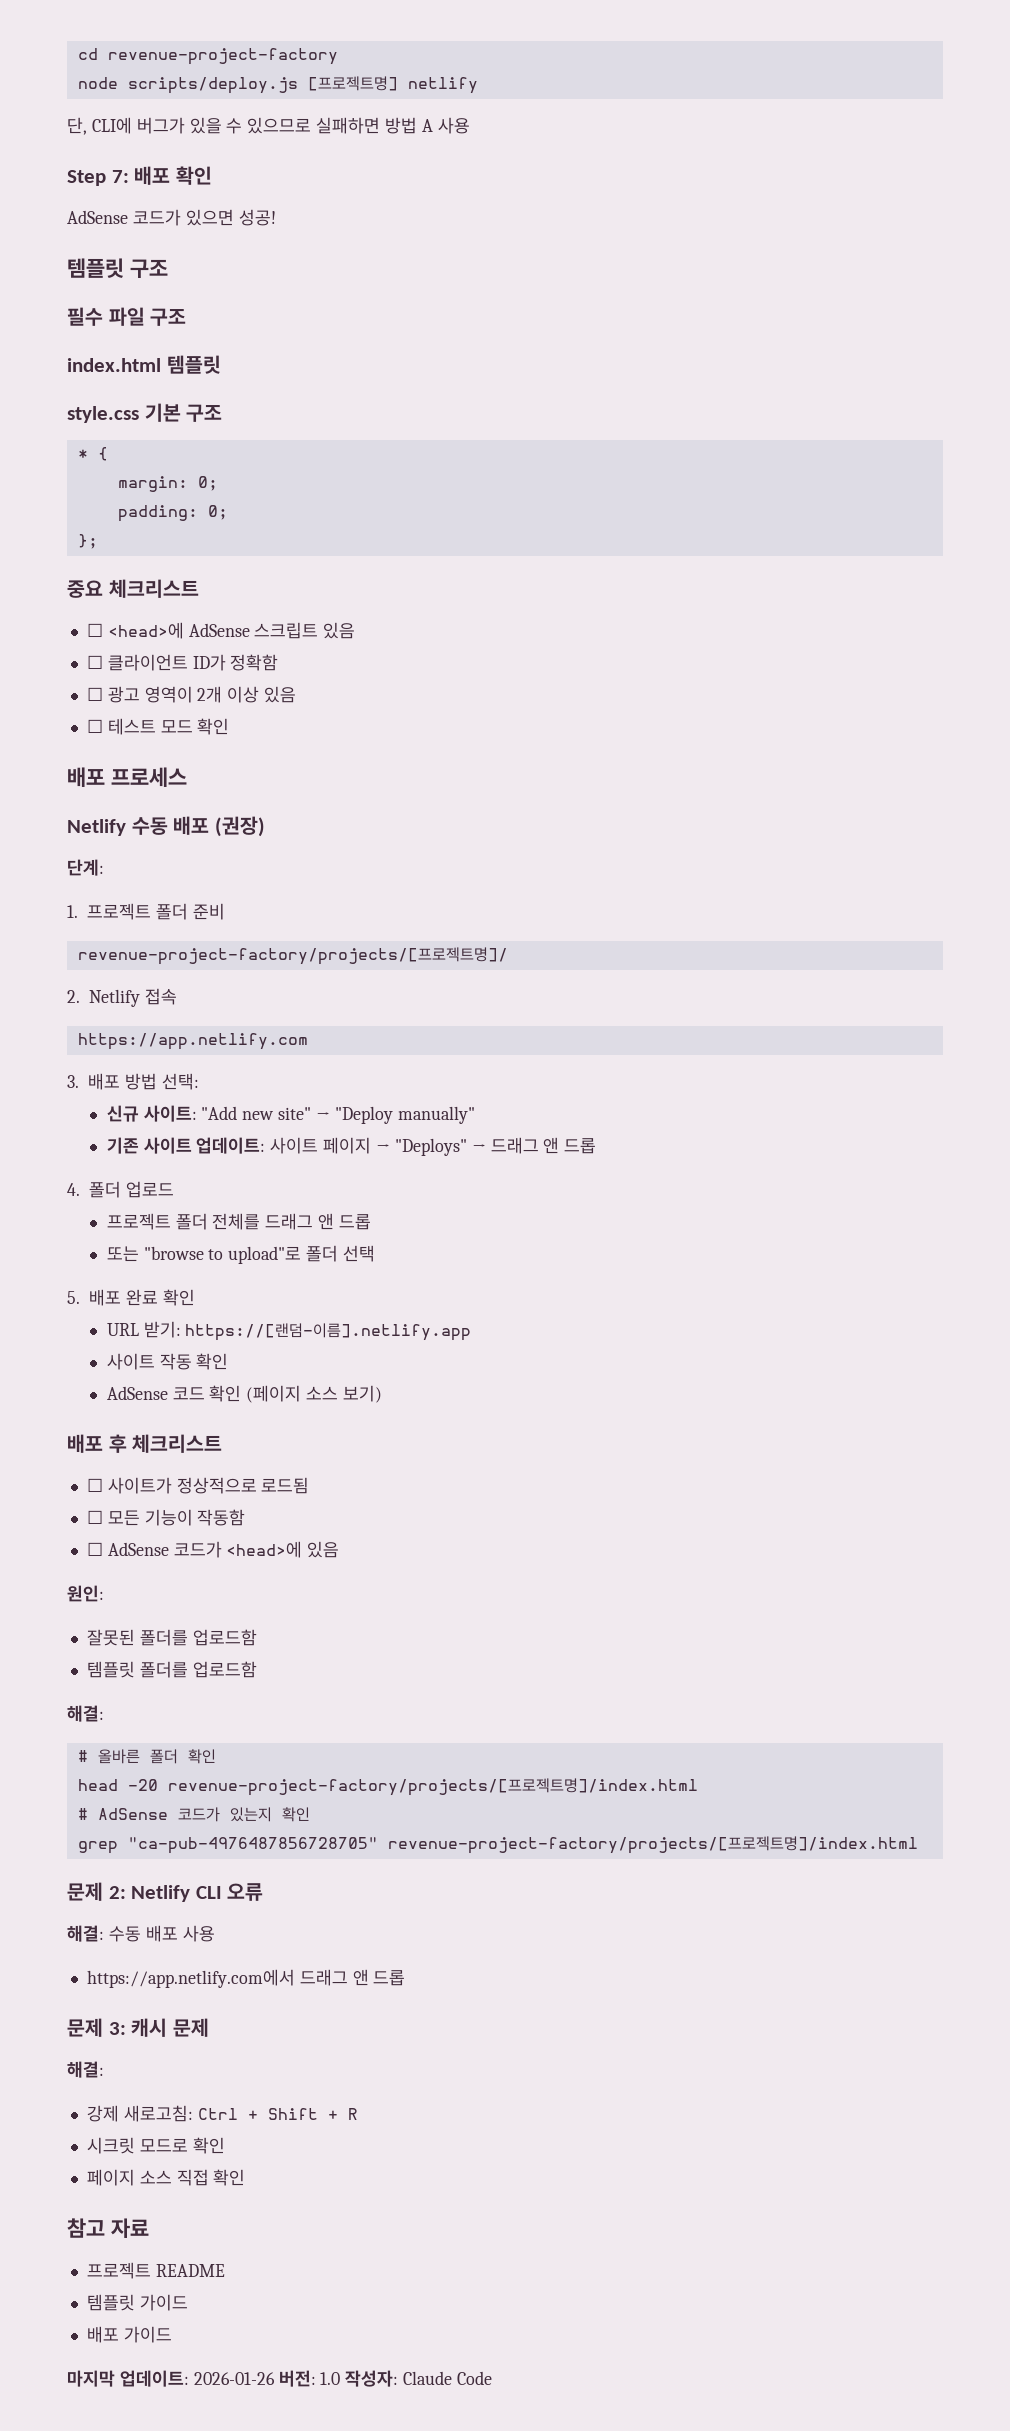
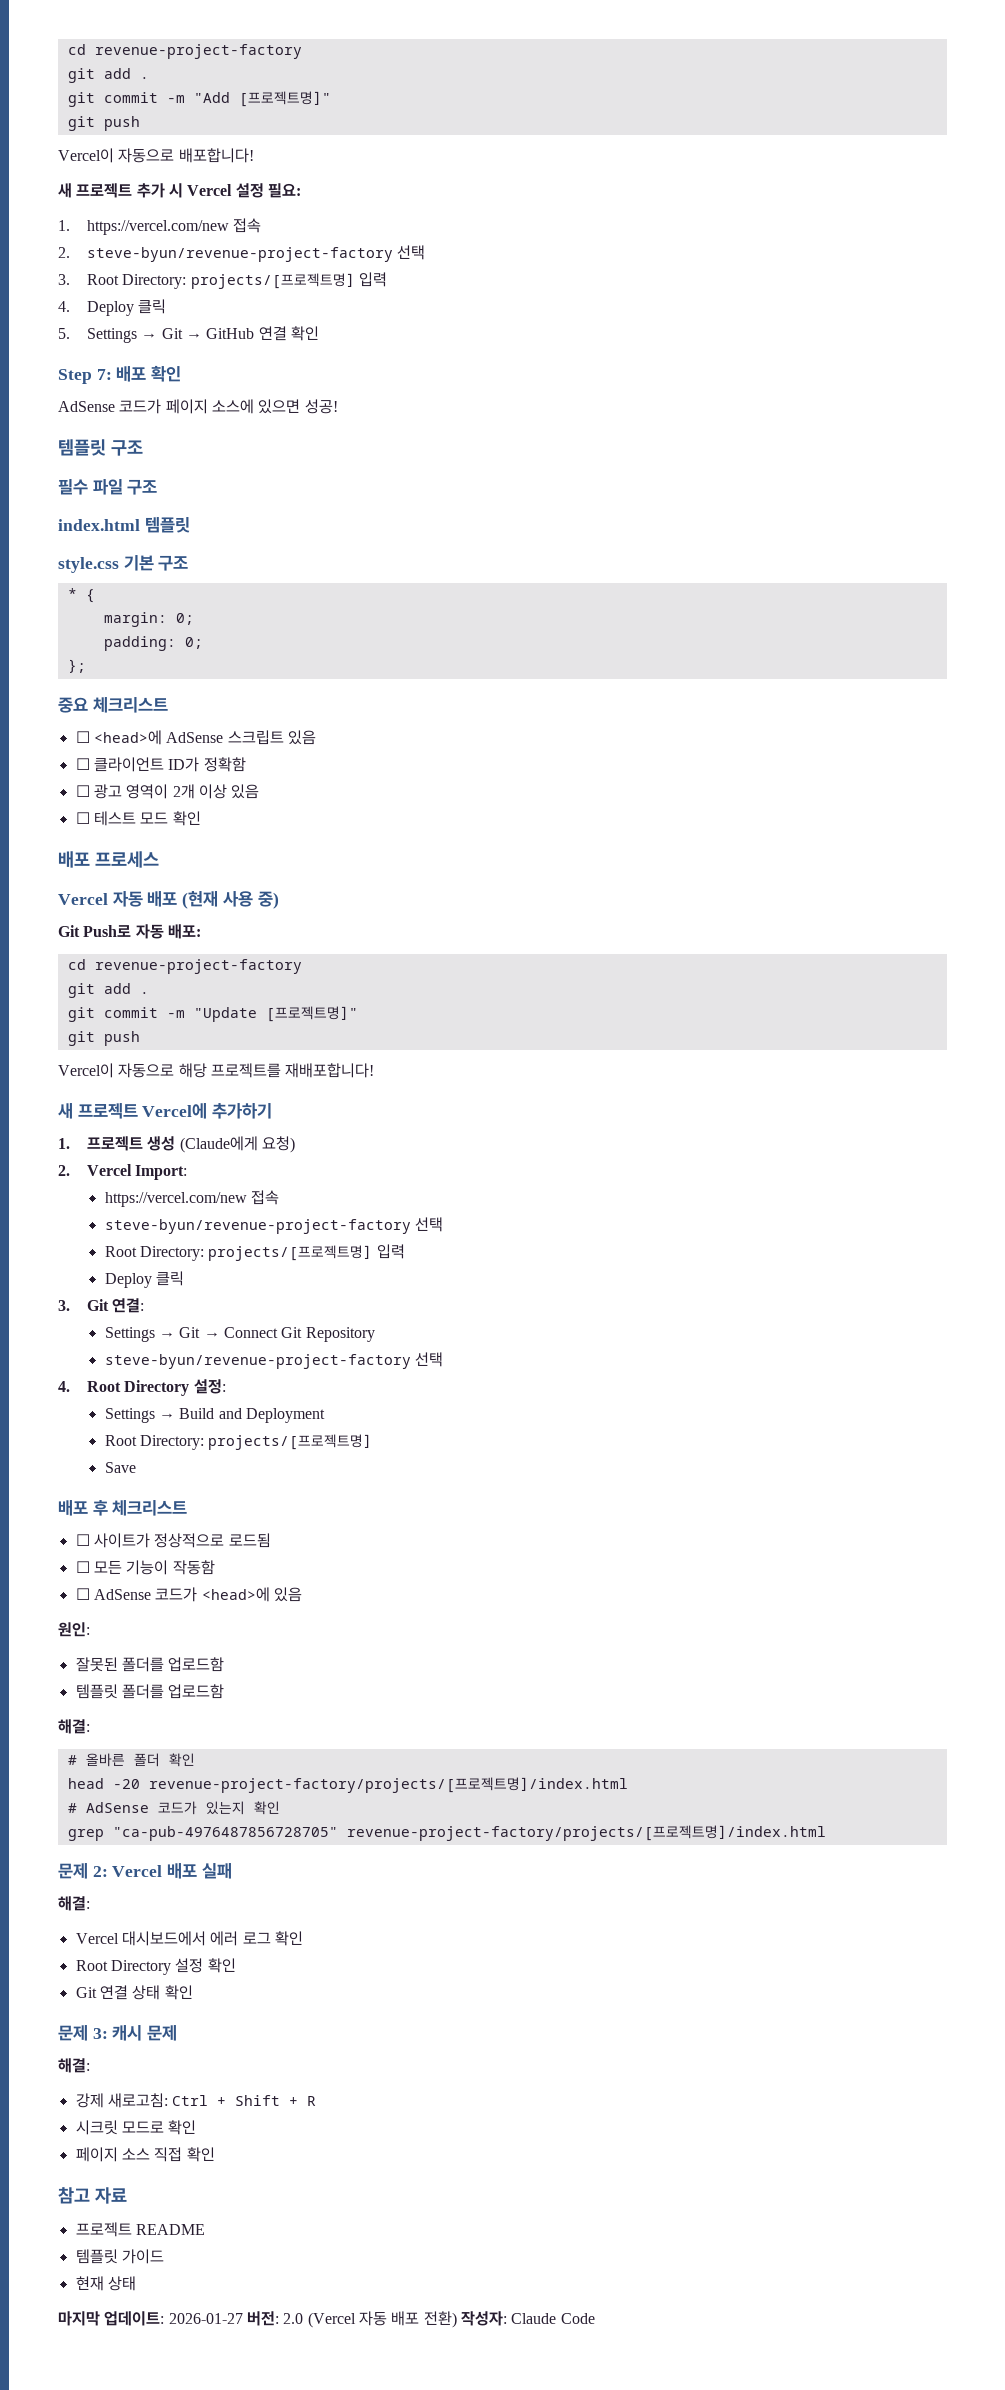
[77,48,338,65] [77,76,478,94] [67,117,470,135] cd revenue-project-factory // node scripts/deploy.js [프로젝트명] netlify // 단, CLI에 버그가 있을 수 있으므로 실패하면 방법 A 사용 -> [67,44,302,59] [67,68,149,83] [67,91,331,107] [67,116,140,131] [58,148,254,163] [58,183,301,198] [58,218,262,235] [58,245,426,262] [58,272,387,289] [58,299,167,316] [58,326,319,343] cd revenue-project-factory // git add . // git commit -m "Add [프로젝트명]" // git push // Vercel이 자동으로 배포합니다! // 새 프로젝트 추가 시 Vercel 설정 필요: // 1. https://vercel.com/new 접속 // 2. steve-byun/revenue-project-factory 선택 // 3. Root Directory: projects/[프로젝트명] 입력 // 4. Deploy 클릭 // 5. Settings → Git → GitHub 연결 확인
(181, 217) none -> [165,399,254,414] 페이지 소스에
[67,816,265,837] [67,859,104,876] [67,903,225,920] [77,947,508,965] [67,988,177,1007] [77,1033,308,1050] [67,1073,199,1090] [106,1105,475,1124] [106,1137,597,1156] [67,1181,174,1198] [106,1213,371,1230] [106,1245,375,1264] [67,1289,195,1306] [106,1321,472,1341] [106,1353,229,1370] [106,1385,382,1403] Netlify 수동 배포 (권장) // 단계: // 1. 프로젝트 폴더 준비 // revenue-project-factory/projects/[프로젝트명]/ // 2. Netlify 접속 // https://app.netlify.com // 3. 배포 방법 선택: // 신규 사이트: "Add new site" → "Deploy manually" // 기존 사이트 업데이트: 사이트 페이지 → "Deploys" → 드래그 앤 드롭 // 4. 폴더 업로드 // 프로젝트 폴더 전체를 드래그 앤 드롭 // 또는 "browse to upload"로 폴더 선택 // 5. 배포 완료 확인 // URL 받기: https://[랜덤-이름].netlify.app // 사이트 작동 확인 // AdSense 코드 확인 (페이지 소스 보기) -> [58,891,279,909] [58,924,201,939] [67,959,302,974] [67,983,149,998] [67,1006,358,1022] [67,1031,140,1046] [58,1063,375,1078] [58,1103,273,1119] [58,1136,295,1153] [58,1164,188,1180] [104,1190,279,1207] [104,1217,443,1234] [104,1244,405,1261] [104,1271,184,1288] [58,1298,145,1313] [104,1327,375,1342] [104,1352,443,1369] [58,1379,226,1396] [104,1408,325,1423] [104,1434,373,1450] [104,1462,136,1473] Vercel 자동 배포 (현재 사용 중) // Git Push로 자동 배포: // cd revenue-project-factory // git add . // git commit -m "Update [프로젝트명]" // git push // Vercel이 자동으로 해당 프로젝트를 재배포합니다! // 새 프로젝트 Vercel에 추가하기 // 1. 프로젝트 생성 (Claude에게 요청) // 2. Vercel Import: // https://vercel.com/new 접속 // steve-byun/revenue-project-factory 선택 // Root Directory: projects/[프로젝트명] 입력 // Deploy 클릭 // 3. Git 연결: // Settings → Git → Connect Git Repository // steve-byun/revenue-project-factory 선택 // 4. Root Directory 설정: // Settings → Build and Deployment // Root Directory: projects/[프로젝트명] // Save
[131,1883,264,1902] [67,1925,215,1942] [86,1969,406,1988] Netlify CLI 오류 // 해결: 수동 배포 사용 // https://app.netlify.com에서 드래그 앤 드롭 -> [112,1863,232,1879] [58,1896,90,1911] [75,1931,303,1946] [75,1958,236,1975] [75,1985,193,2000] Vercel 배포 실패 // 해결: // Vercel 대시보드에서 에러 로그 확인 // Root Directory 설정 확인 // Git 연결 상태 확인
[86,2326,172,2343] 배포 가이드 -> [75,2276,136,2291] 현재 상태
[193,2370,341,2387] 2026-01-26 버전: 1.0 -> [168,2311,457,2328] 2026-01-27 버전: 2.0 (Vercel 자동 배포 전환)

